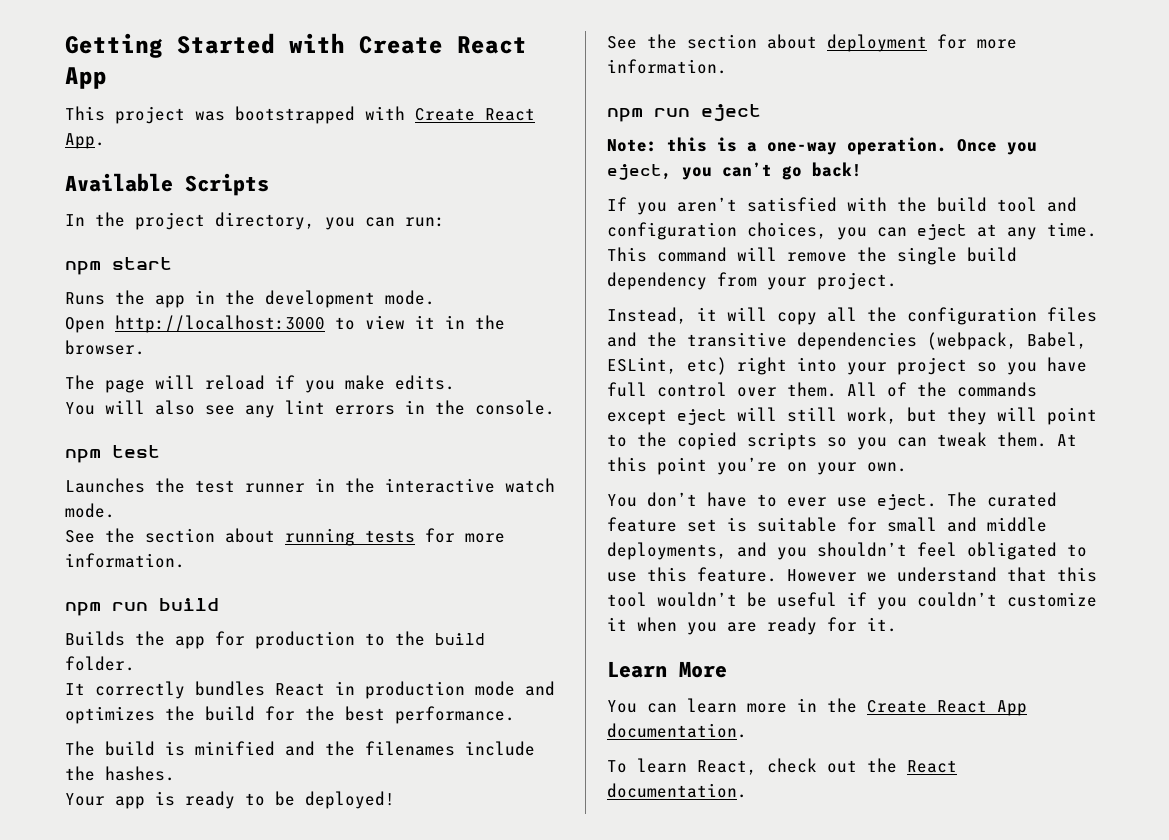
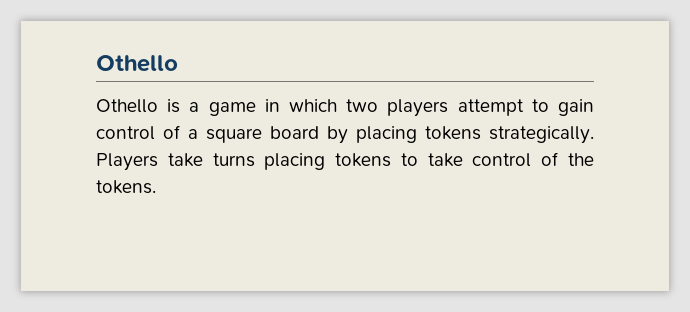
[65,33,527,58] [65,67,107,89] [65,106,535,124] [65,133,105,149] [65,173,269,196] [65,212,445,230] [65,257,172,275] [65,290,435,308] [65,315,505,333] [65,340,145,355] [65,375,455,393] [65,400,555,418] [65,445,160,463] [65,478,555,493] [65,503,115,518] [65,528,505,546] [65,553,185,568] [65,598,219,616] [65,631,485,649] [65,656,135,671] [65,681,555,699] [65,706,515,724] [65,741,535,756] [65,766,175,781] [65,791,395,809] [607,34,1017,52] [607,59,727,74] [607,104,761,122] [607,137,1037,155] [607,162,862,180] [607,197,1077,215] [607,222,1097,240] [607,247,1017,265] [607,272,897,290] [607,307,1097,325] [607,332,1087,350] [607,357,1087,375] [607,382,1037,397] [607,407,1097,425] [607,432,1077,450] [607,457,907,475] [607,492,1057,510] [607,517,1047,532] [607,542,1087,560] [607,567,1097,582] [607,592,1097,610] [607,617,897,635] [607,661,727,678] [607,698,1027,716] [607,723,747,738] [607,758,957,775] [607,783,747,798] Getting Started with Create React App // This project was bootstrapped with Create React App. // Available Scripts // In the project directory, you can run: // npm start // Runs the app in the development mode. // Open http://localhost:3000 to view it in the browser. // The page will reload if you make edits. // You will also see any lint errors in the console. // npm test // Launches the test runner in the interactive watch mode. // See the section about running tests for more information. // npm run build // Builds the app for production to the build folder. // It correctly bundles React in production mode and optimizes the build for the best performance. // The build is minified and the filenames include the hashes. // Your app is ready to be deployed! // See the section about deployment for more information. // npm run eject // Note: this is a one-way operation. Once you eject, you can’t go back! // If you aren’t satisfied with the build tool and configuration choices, you can eject at any time. This command will remove the single build dependency from your project. // Instead, it will copy all the configuration files and the transitive dependencies (webpack, Babel, ESLint, etc) right into your project so you have full control over them. All of the commands except eject will still work, but they will point to the copied scripts so you can tweak them. At this point you’re on your own. // You don’t have to ever use eject. The curated feature set is suitable for small and middle deployments, and you shouldn’t feel obligated to use this feature. However we understand that this tool wouldn’t be useful if you couldn’t customize it when you are ready for it. // Learn More // You can learn more in the Create React App documentation. // To learn React, check out the React documentation. -> [96,55,178,72] [96,99,594,117] [96,125,594,144] [96,152,594,171] [96,180,156,194] Othello // Othello is a game in which two players attempt to gain control of a square board by placing tokens strategically. Players take turns placing tokens to take control of the tokens.

